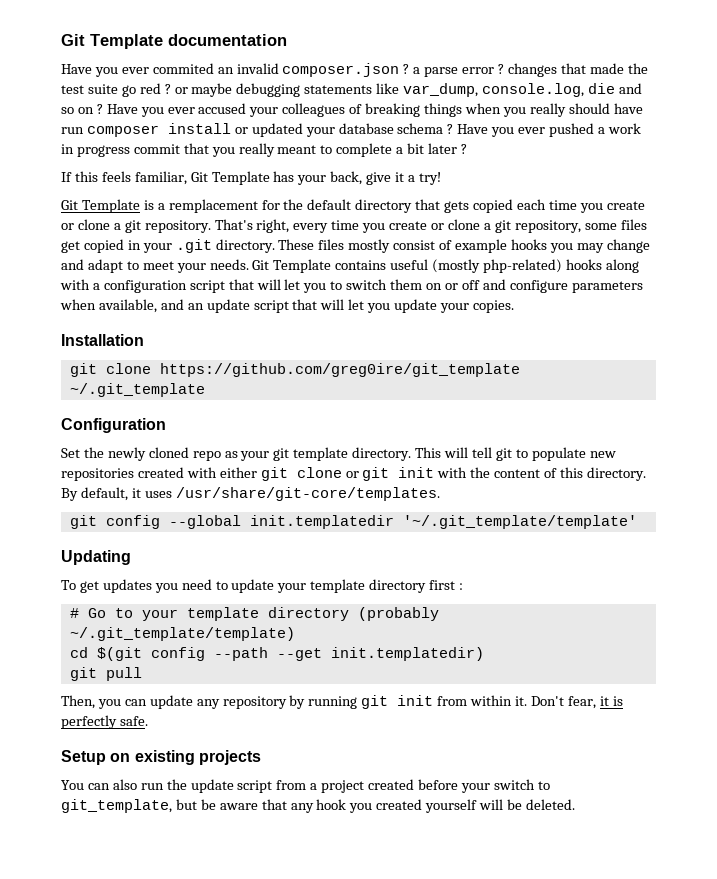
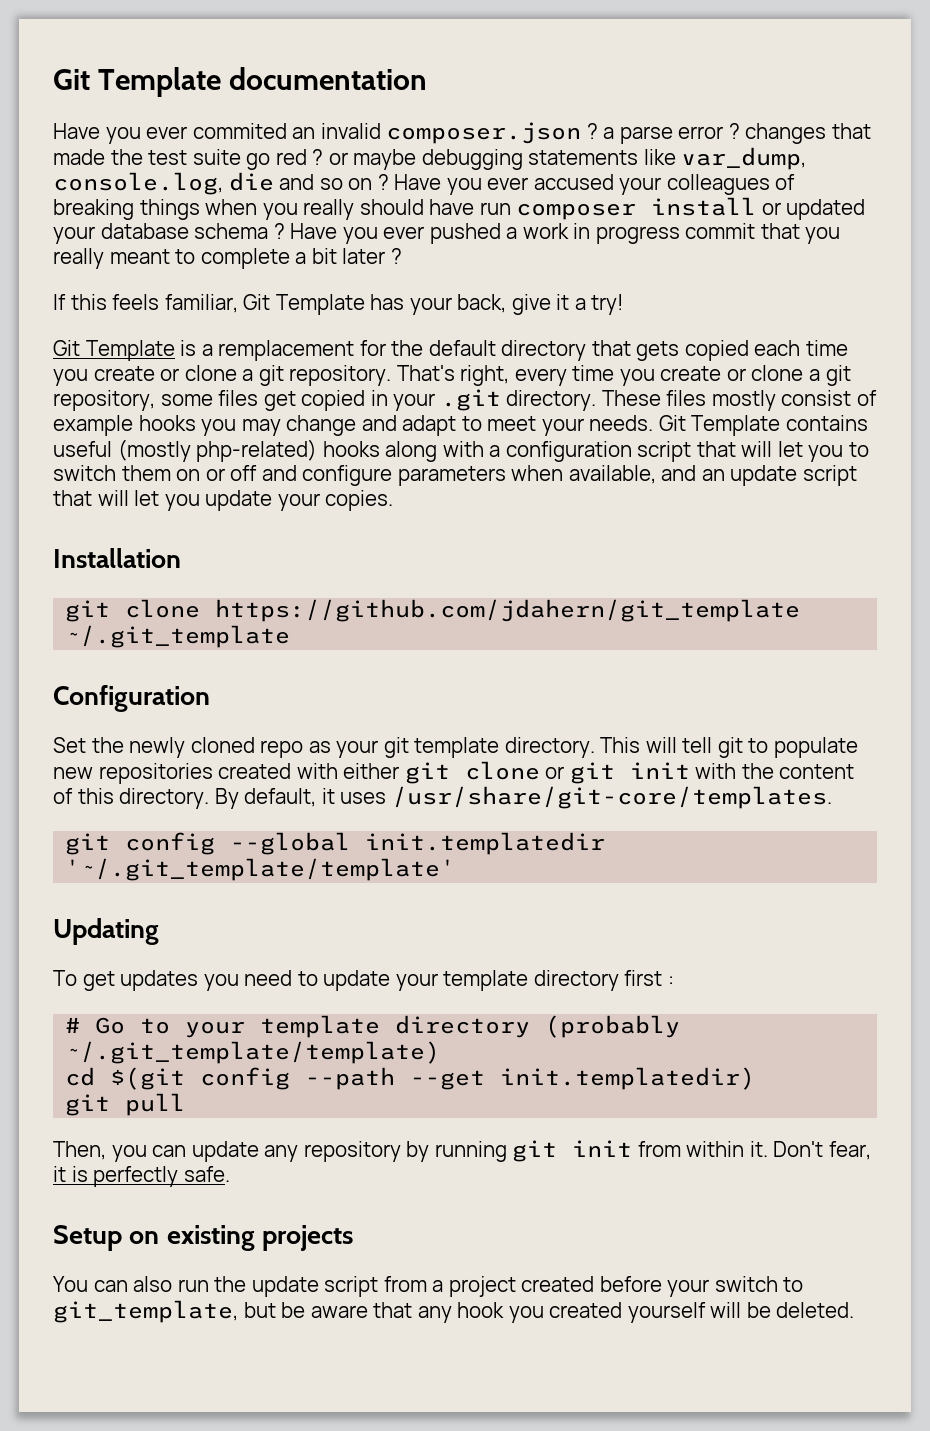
[159,363,520,377] https://github.com/greg0ire/git_template -> [215,599,801,622] https://github.com/jdahern/git_template

